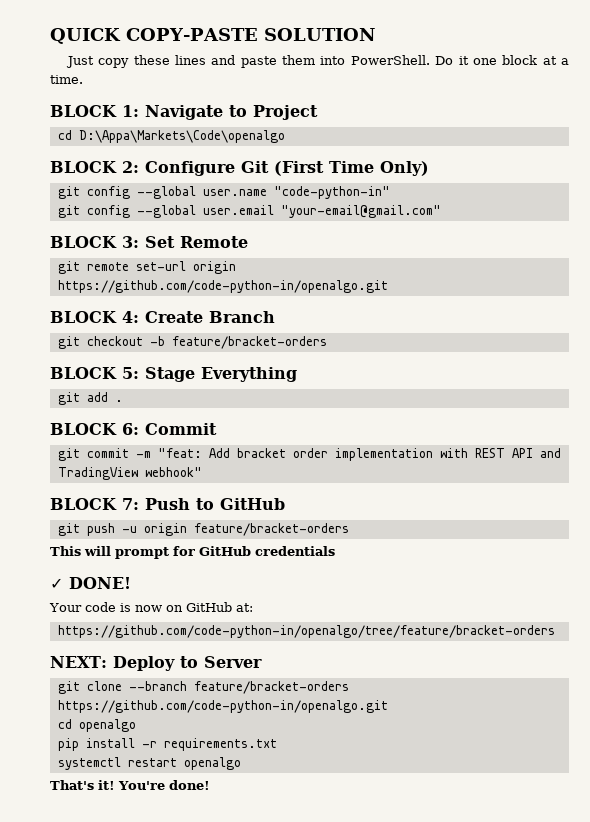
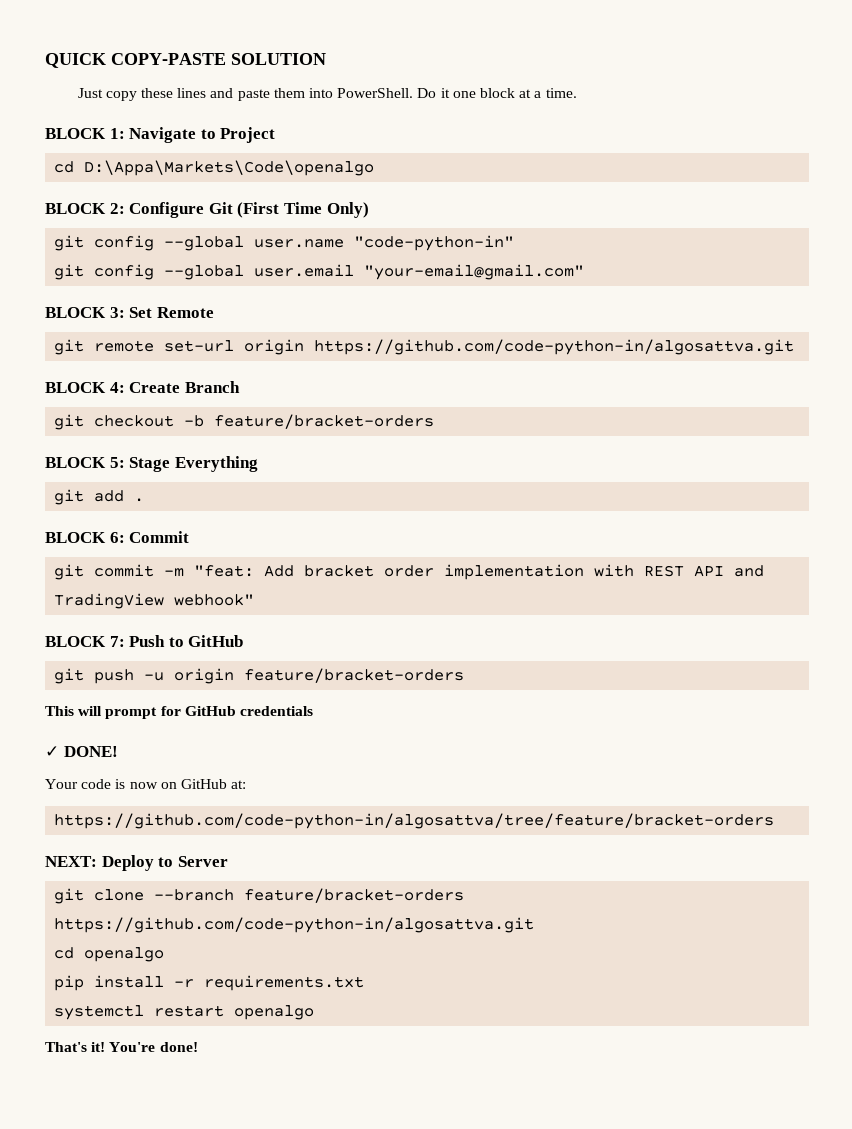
[57,280,388,293] https://github.com/code-python-in/openalgo.git -> [314,339,795,355] https://github.com/code-python-in/algosattva.git
[57,625,555,638] https://github.com/code-python-in/openalgo/tree/feature/bracket-orders -> [54,813,775,829] https://github.com/code-python-in/algosattva/tree/feature/bracket-orders
[57,700,388,713] https://github.com/code-python-in/openalgo.git -> [54,917,535,933] https://github.com/code-python-in/algosattva.git

